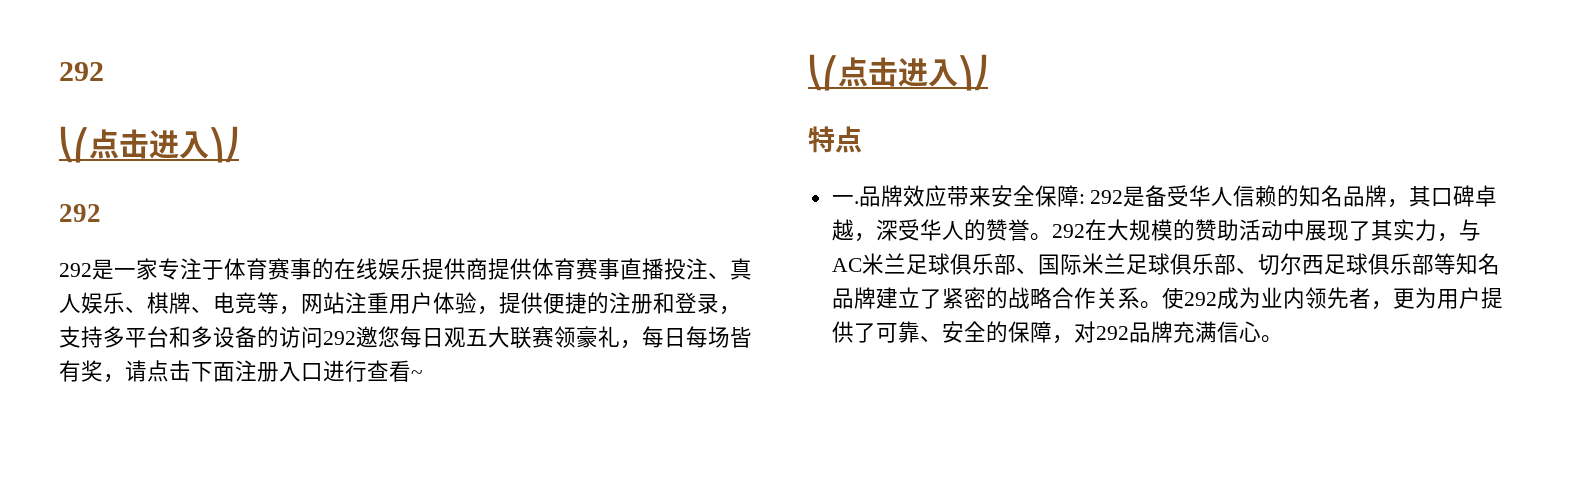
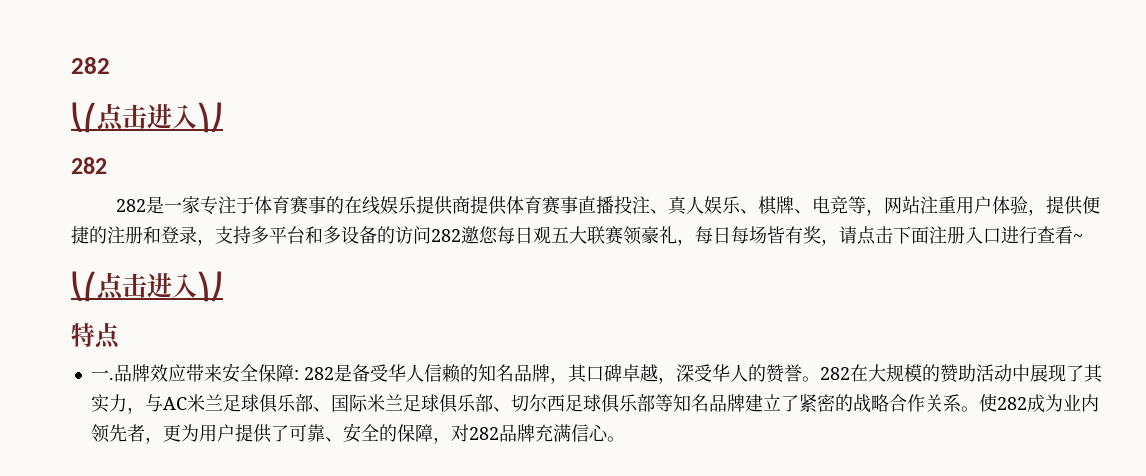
[59,62,104,81] [59,126,239,163] [59,204,101,222] [59,263,92,277] 292 // ⎝⎛点击进入⎞⎠ // 292 // 292 -> [71,57,110,74] [71,102,223,133] [71,157,107,174] [115,199,146,212] 282 // ⎝⎛点击进入⎞⎠ // 282 // 282
[323,331,356,345] 292 -> [431,229,461,242] 282
[1090,190,1124,204] 292 -> [303,367,334,380] 282
[1051,224,1085,238] 292 -> [819,367,850,380] 282
[1183,292,1217,306] 292 -> [996,397,1027,410] 282
[1095,326,1129,340] 292 -> [468,427,499,440] 282

